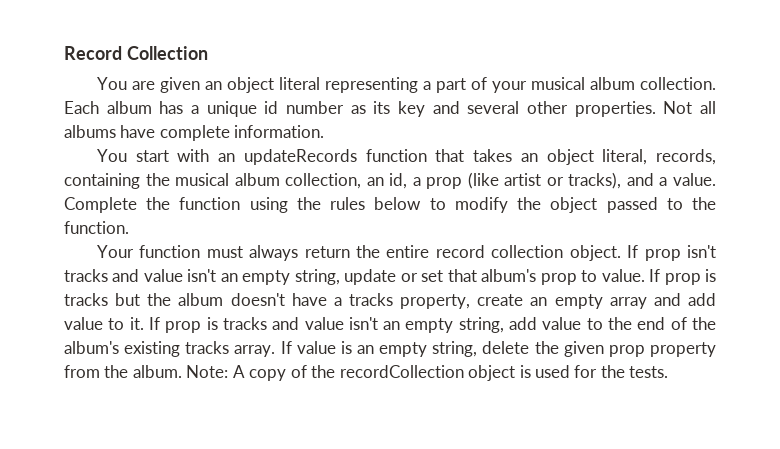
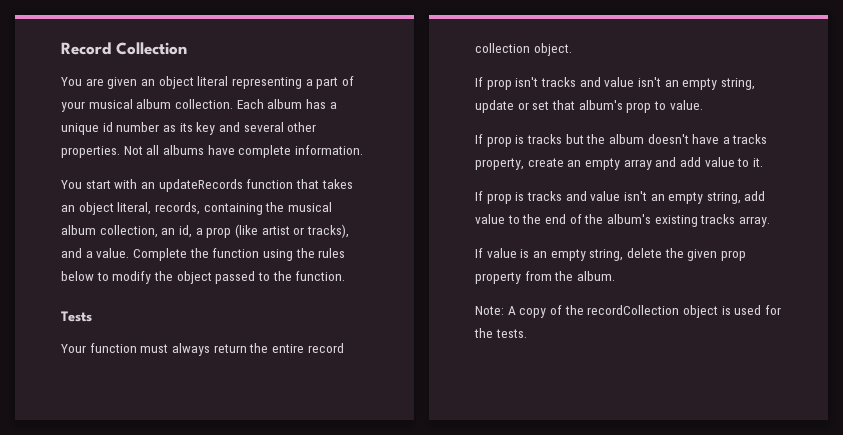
(129, 227) none -> [61,311,92,322] // Tests
(621, 253) none -> (572, 49) //
(645, 275) none -> (703, 105) //
(144, 323) none -> (763, 162) //
(276, 351) none -> (770, 221) //
(182, 371) none -> (615, 276) //

